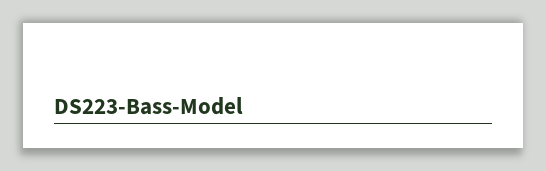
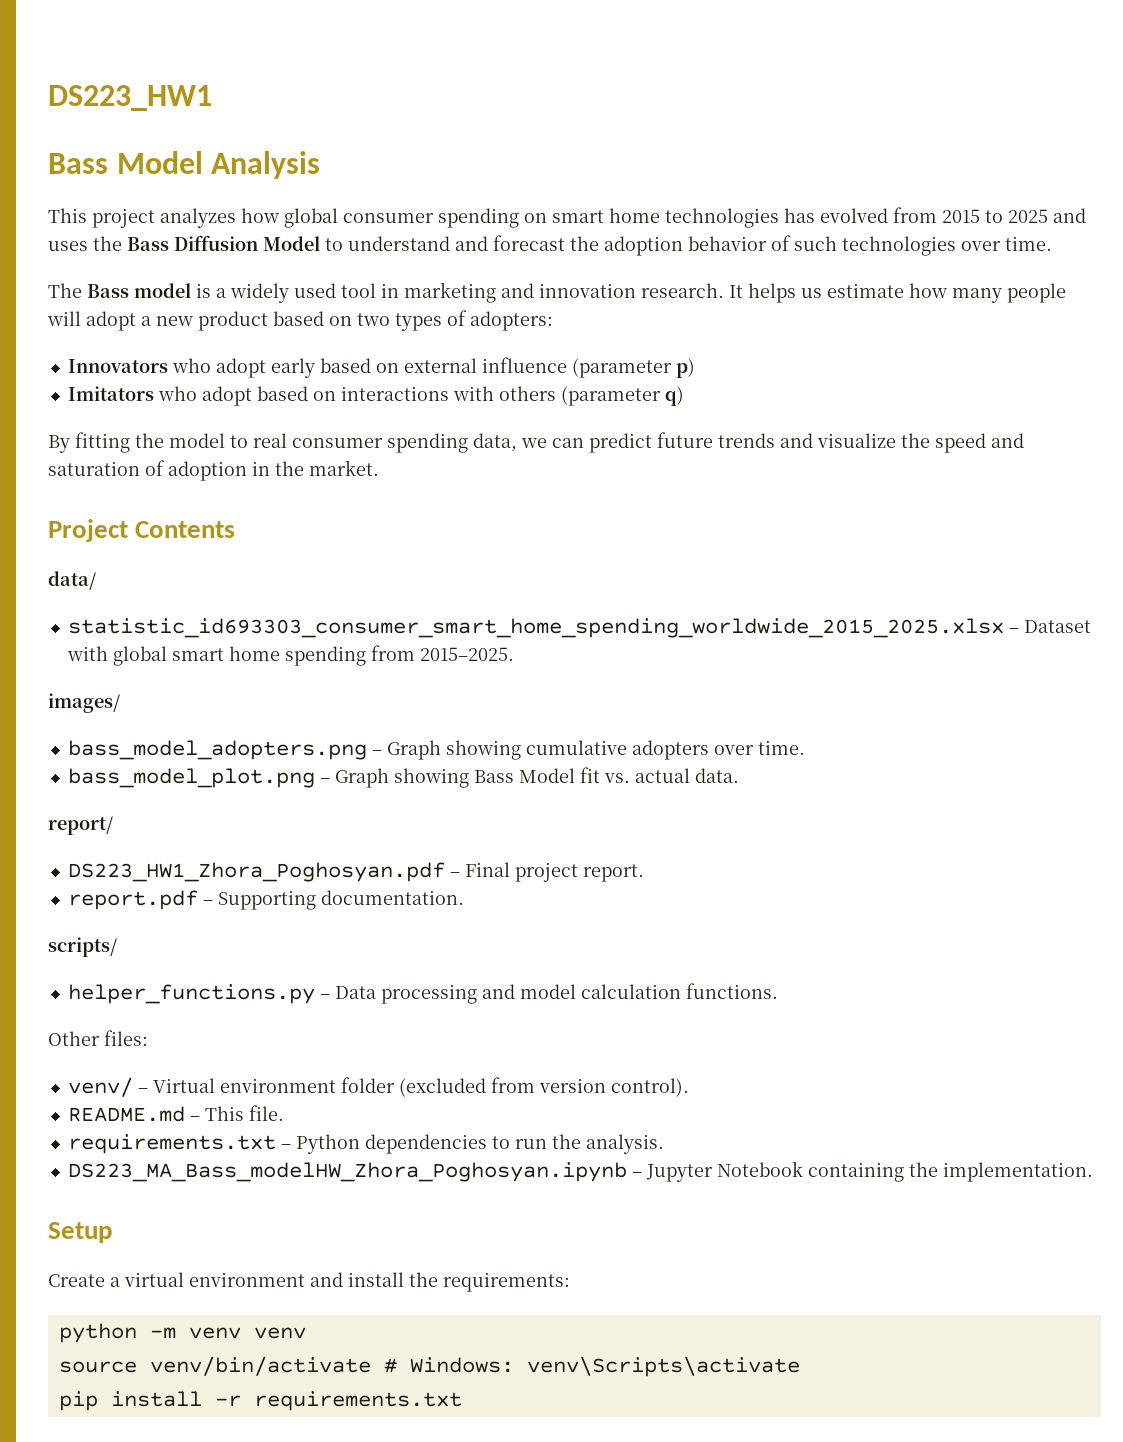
[54,97,243,115] DS223-Bass-Model -> [48,85,212,111] [48,151,321,179] [48,207,1086,228] [48,235,1052,256] [48,282,1066,303] [47,310,553,331] [67,357,695,378] [67,386,684,406] [48,432,1024,453] [48,460,379,481] [48,519,236,542] [48,571,96,590] [67,618,1091,638] [66,645,514,666] [48,693,120,713] [67,740,805,760] [67,767,739,788] [48,816,113,835] [67,862,644,882] [67,890,464,910] [48,937,117,957] [67,983,778,1004] [48,1030,148,1046] [67,1077,689,1097] [67,1105,284,1122] [67,1134,664,1154] [67,1161,1093,1182] [48,1222,112,1243] [48,1272,570,1292] [58,1323,306,1343] [58,1356,800,1377] [58,1391,462,1411] DS223_HW1 // Bass Model Analysis // This project analyzes how global consumer spending on smart home technologies has evolved from 2015 to 2025 and uses the Bass Diffusion Model to understand and forecast the adoption behavior of such technologies over time. // The Bass model is a widely used tool in marketing and innovation research. It helps us estimate how many people will adopt a new product based on two types of adopters: // Innovators who adopt early based on external influence (parameter p) // Imitators who adopt based on interactions with others (parameter q) // By fitting the model to real consumer spending data, we can predict future trends and visualize the speed and saturation of adoption in the market. // Project Contents // data/ // statistic_id693303_consumer_smart_home_spending_worldwide_2015_2025.xlsx – Dataset with global smart home spending from 2015–2025. // images/ // bass_model_adopters.png – Graph showing cumulative adopters over time. // bass_model_plot.png – Graph showing Bass Model fit vs. actual data. // report/ // DS223_HW1_Zhora_Poghosyan.pdf – Final project report. // report.pdf – Supporting documentation. // scripts/ // helper_functions.py – Data processing and model calculation functions. // Other files: // venv/ – Virtual environment folder (excluded from version control). // README.md – This file. // requirements.txt – Python dependencies to run the analysis. // DS223_MA_Bass_modelHW_Zhora_Poghosyan.ipynb – Jupyter Notebook containing the implementation. // Setup // Create a virtual environment and install the requirements: // python -m venv venv // source venv/bin/activate # Windows: venv\Scripts\activate // pip install -r requirements.txt

